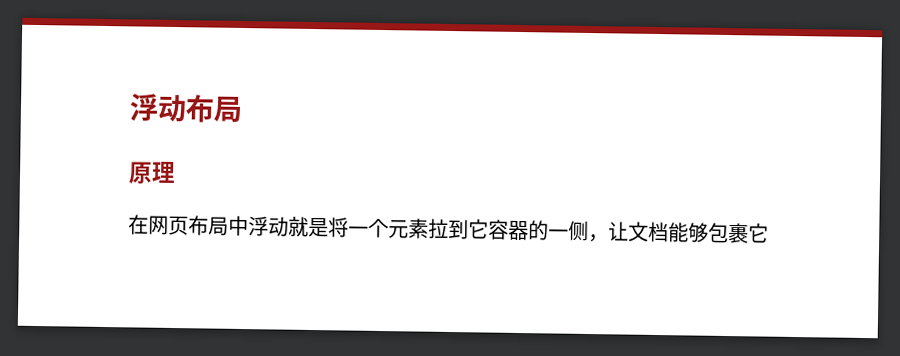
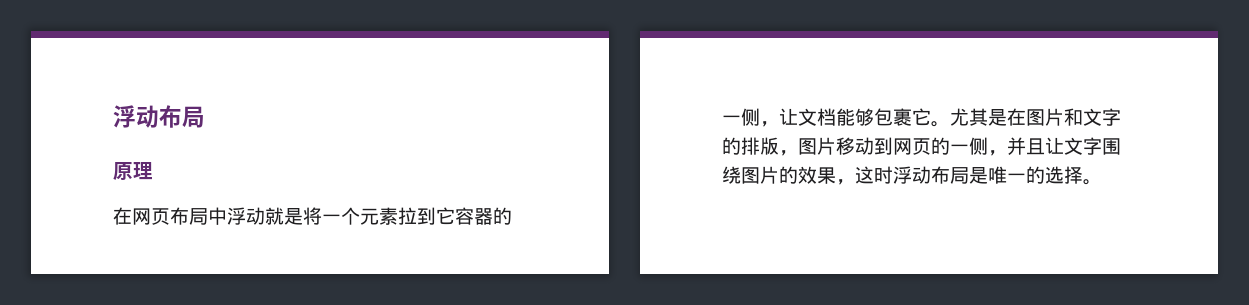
(769, 233) none -> [931,108,1121,127] [722,137,1121,156] [722,166,1102,185] 。尤其是在图片和文字的排版，图片移动到网页的一侧，并且让文字围绕图片的效果，这时浮动布局是唯一的选择。

